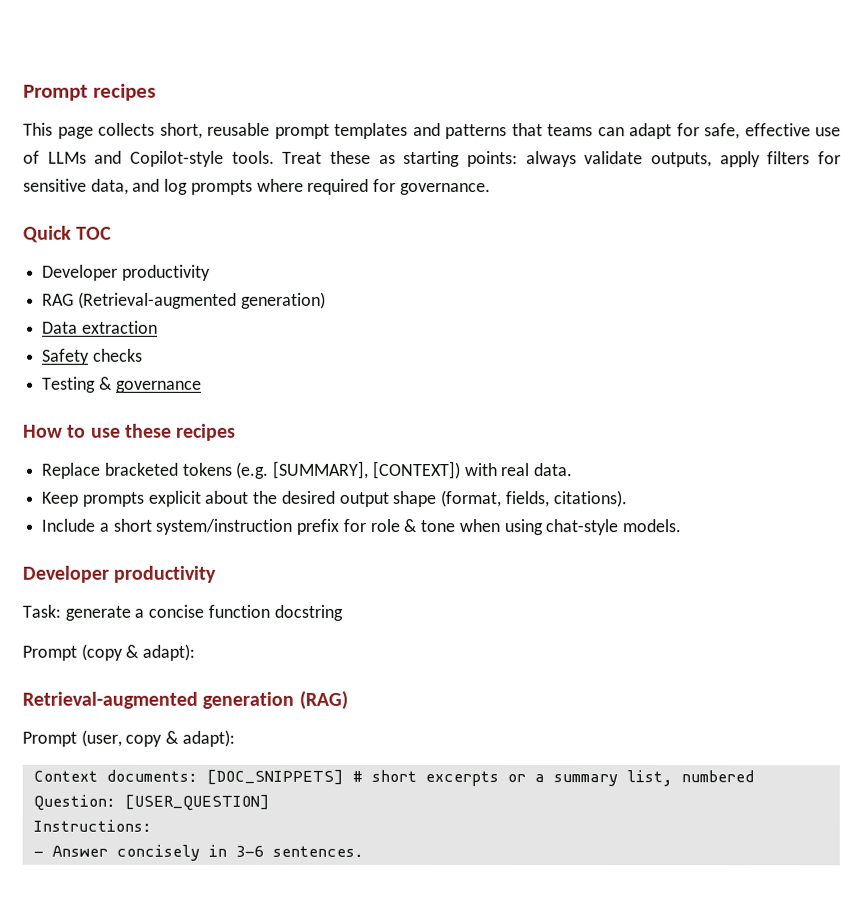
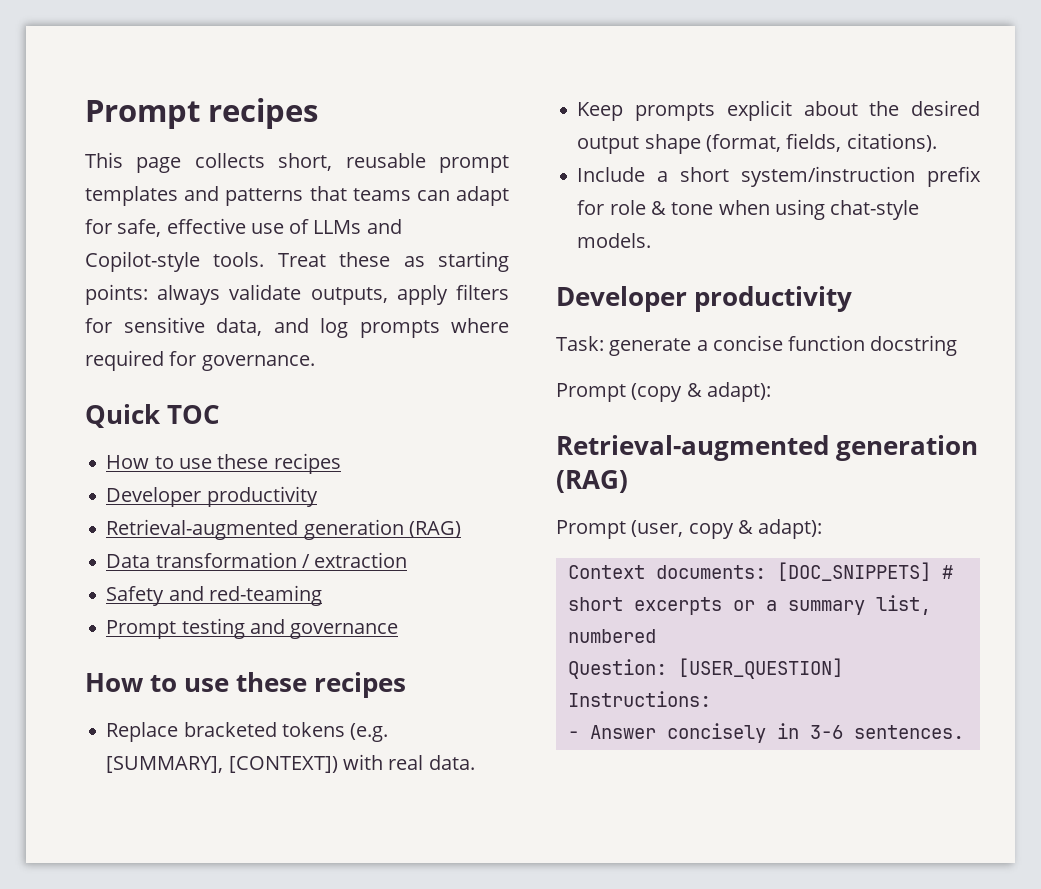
[42,264,211,281] [42,291,326,309] // Developer productivity // RAG (Retrieval-augmented generation) -> [106,453,341,474] [106,486,318,507] [106,519,461,540] // How to use these recipes // Developer productivity // Retrieval-augmented generation (RAG)
(79, 327) none -> [155,552,310,568] transformation /
[92,348,143,362] [42,376,113,393] checks // Testing & -> [168,585,322,606] [106,618,285,639] and red-teaming // Prompt testing and

